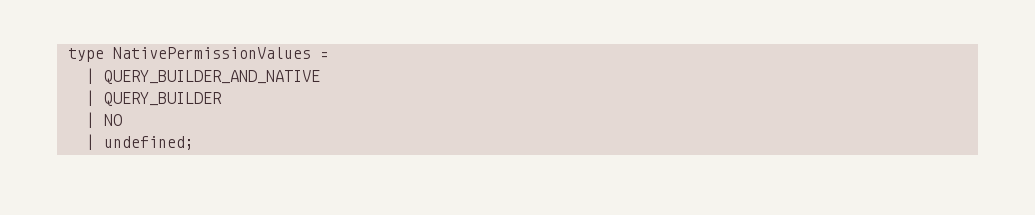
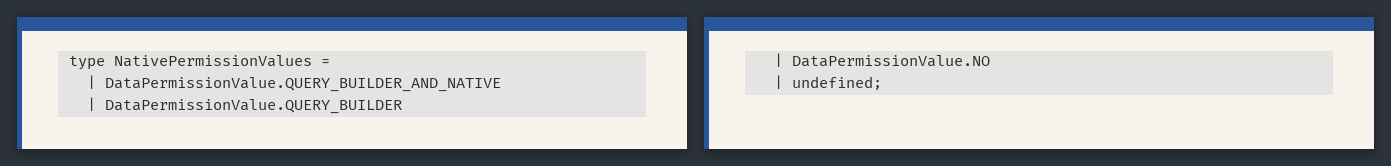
[103,70,320,84] [85,90,222,106] [85,112,122,128] QUERY_BUILDER_AND_NATIVE // | QUERY_BUILDER // | NO -> [105,77,502,92] [87,97,403,114] [774,53,991,67] DataPermissionValue.QUERY_BUILDER_AND_NATIVE // | DataPermissionValue.QUERY_BUILDER // | DataPermissionValue.NO

